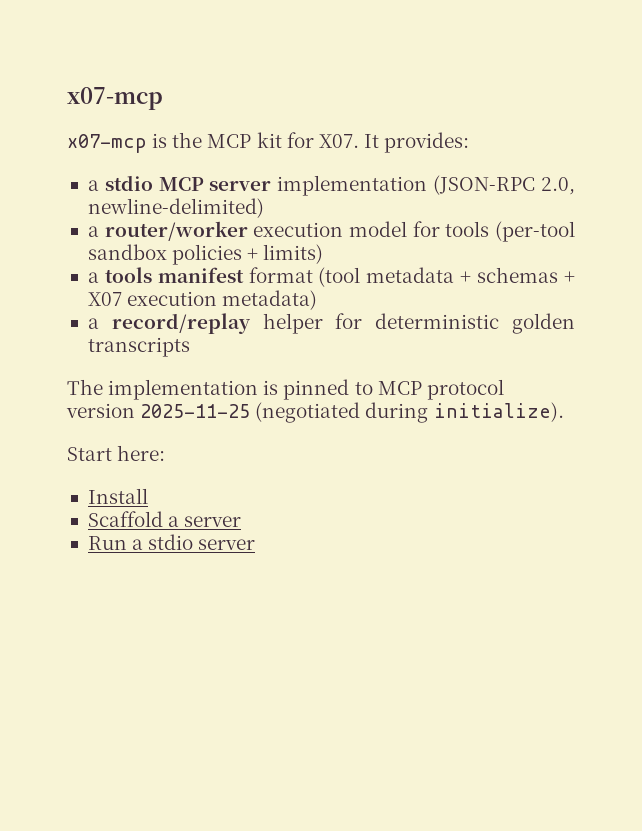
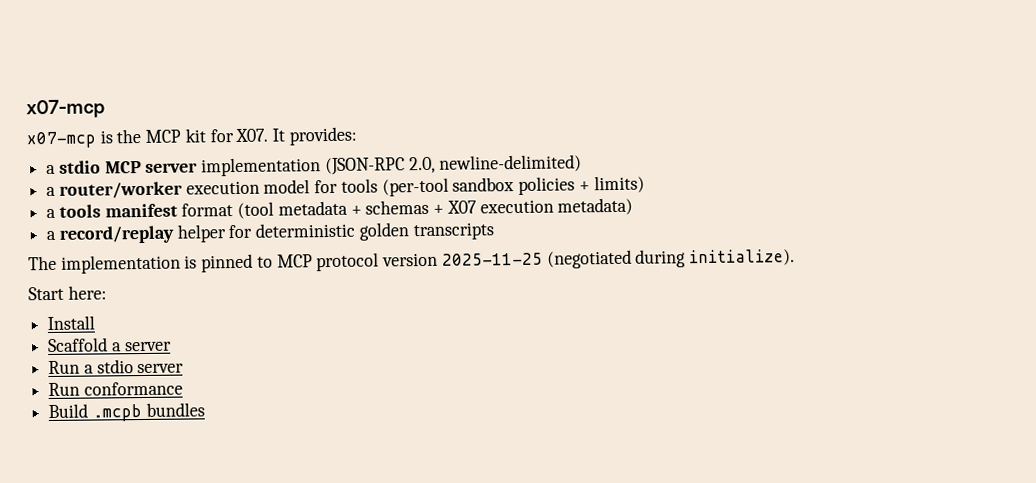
(256, 544) none -> [48,381,183,397] [48,402,205,422] // Run conformance // Build .mcpb bundles

